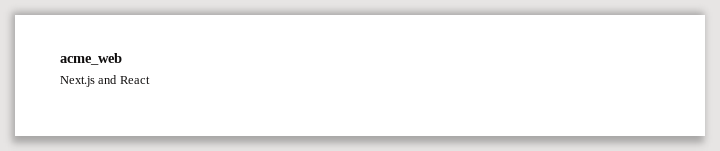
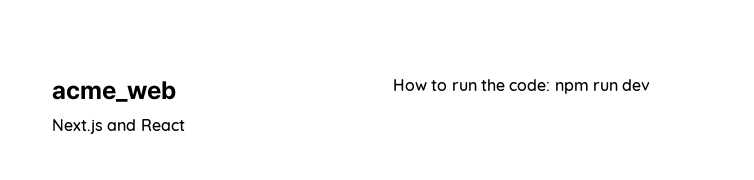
(150, 80) none -> [393,79,651,94] // How to run the code: npm run dev

